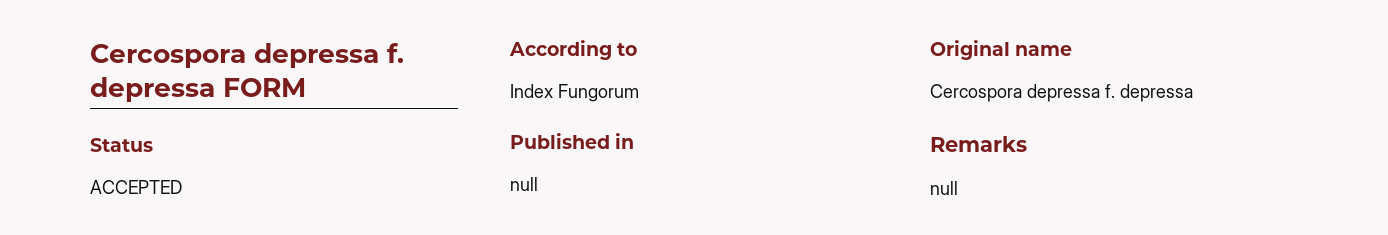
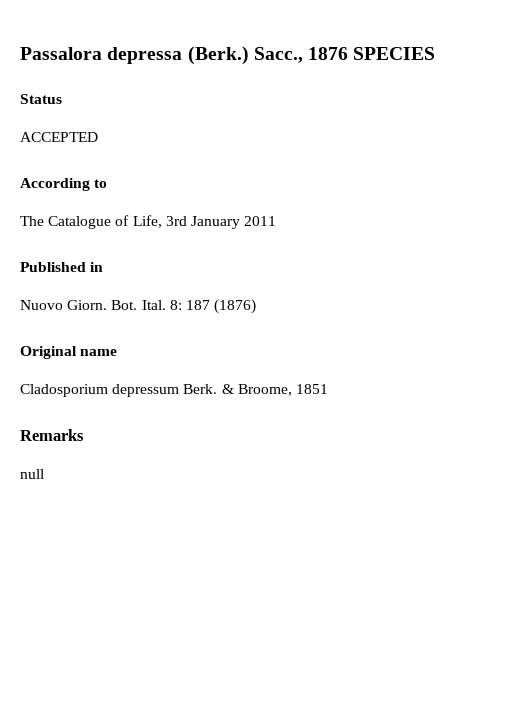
[90,43,404,68] [90,77,306,102] [90,138,153,152] [90,180,182,194] [509,40,638,60] [510,84,639,102] [510,133,635,149] [510,177,538,191] [930,40,1073,60] [930,84,1193,102] Cercospora depressa f. depressa FORM // Status // ACCEPTED // According to // Index Fungorum // Published in // null // Original name // Cercospora depressa f. depressa -> [20,46,436,65] [20,94,62,104] [20,132,98,142] [20,178,108,191] [20,215,277,229] [20,262,104,272] [20,299,257,314] [20,346,118,359] [20,384,328,397] Passalora depressa (Berk.) Sacc., 1876 SPECIES // Status // ACCEPTED // According to // The Catalogue of Life, 3rd January 2011 // Published in // Nuovo Giorn. Bot. Ital. 8: 187 (1876) // Original name // Cladosporium depressum Berk. & Broome, 1851

